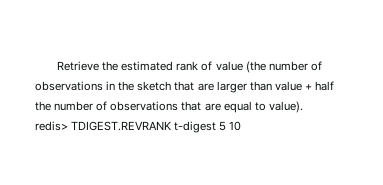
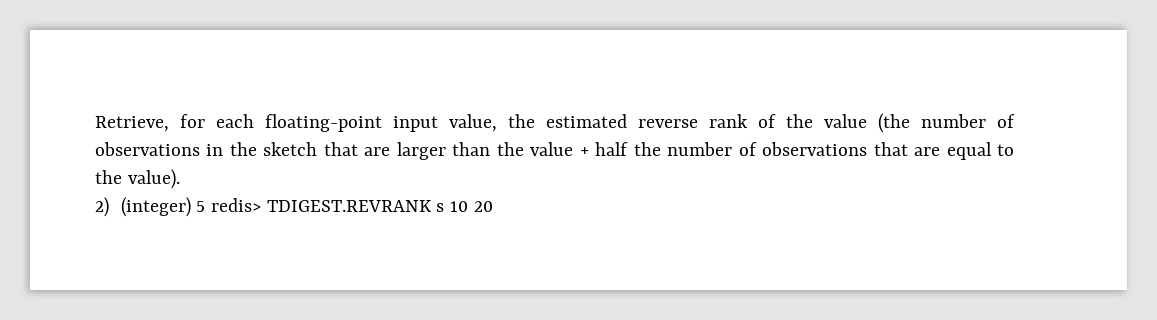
[57,61,100,71] Retrieve -> [95,114,497,132] Retrieve, for each floating-point input value,
(174, 66) none -> [638,119,698,128] reverse
(213, 66) none -> [786,114,813,128] the
(272, 86) none -> [496,142,524,156] the
(266, 106) none -> [95,170,122,184] the
[35,121,242,133] redis> TDIGEST.REVRANK t-digest 5 10 -> [95,197,493,217] 2) (integer) 5 redis> TDIGEST.REVRANK s 10 20

